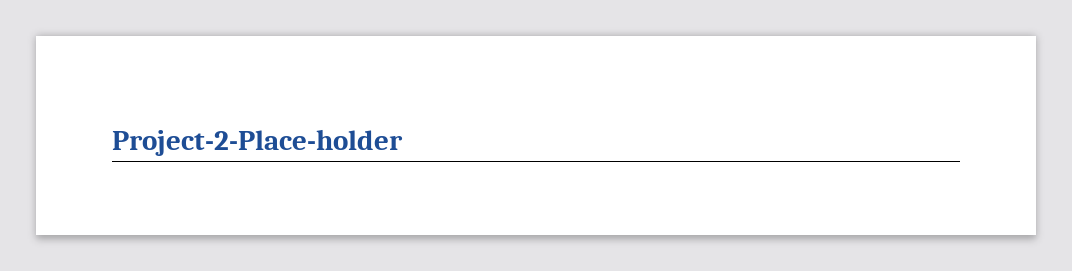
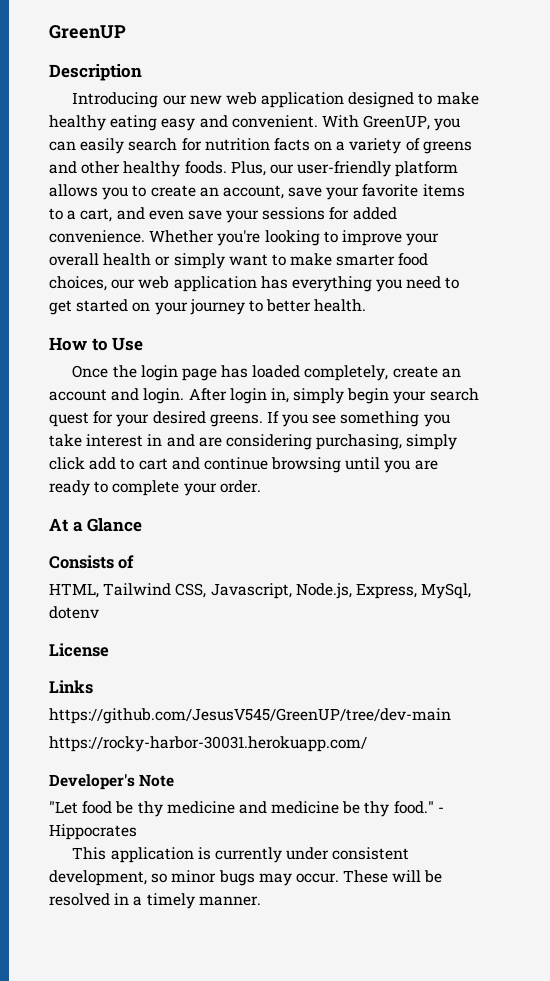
[112,129,403,156] Project-2-Place-holder -> [49,25,126,39] [49,64,142,81] [72,92,479,108] [49,115,461,131] [49,138,472,154] [49,161,459,177] [49,184,465,200] [49,207,397,223] [49,230,440,246] [49,253,429,269] [49,276,460,292] [49,299,367,315] [49,337,144,351] [72,365,461,381] [49,388,479,404] [49,411,450,427] [49,434,458,450] [49,457,438,473] [49,480,261,496] [49,518,143,532] [49,555,135,569] [49,583,472,599] [49,606,99,619] [49,643,109,657] [49,680,93,694] [49,708,451,724] [49,736,367,752] [49,774,175,790] [49,801,444,817] [49,824,137,840] [72,847,410,863] [49,870,443,886] [49,893,261,909] GreenUP // Description // Introducing our new web application designed to make healthy eating easy and convenient. With GreenUP, you can easily search for nutrition facts on a variety of greens and other healthy foods. Plus, our user-friendly platform allows you to create an account, save your favorite items to a cart, and even save your sessions for added convenience. Whether you're looking to improve your overall health or simply want to make smarter food choices, our web application has everything you need to get started on your journey to better health. // How to Use // Once the login page has loaded completely, create an account and login. After login in, simply begin your search quest for your desired greens. If you see something you take interest in and are considering purchasing, simply click add to cart and continue browsing until you are ready to complete your order. // At a Glance // Consists of // HTML, Tailwind CSS, Javascript, Node.js, Express, MySql, dotenv // License // Links // https://github.com/JesusV545/GreenUP/tree/dev-main // https://rocky-harbor-30031.herokuapp.com/ // Developer's Note // "Let food be thy medicine and medicine be thy food." - Hippocrates // This application is currently under consistent development, so minor bugs may occur. These will be resolved in a timely manner.

